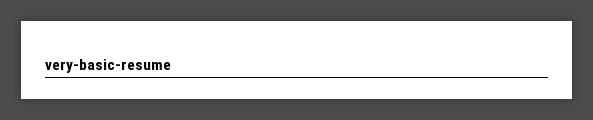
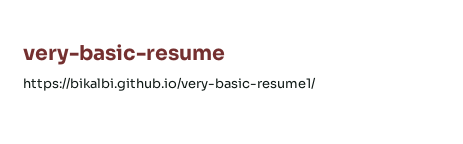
(171, 66) none -> [23,77,316,91] // https://bikalbi.github.io/very-basic-resume1/

